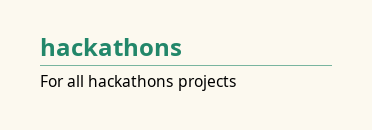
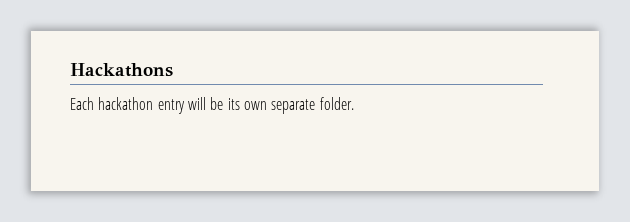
[40,38,182,56] [40,75,236,91] hackathons // For all hackathons projects -> [70,63,173,77] [70,97,354,114] Hackathons // Each hackathon entry will be its own separate folder.

